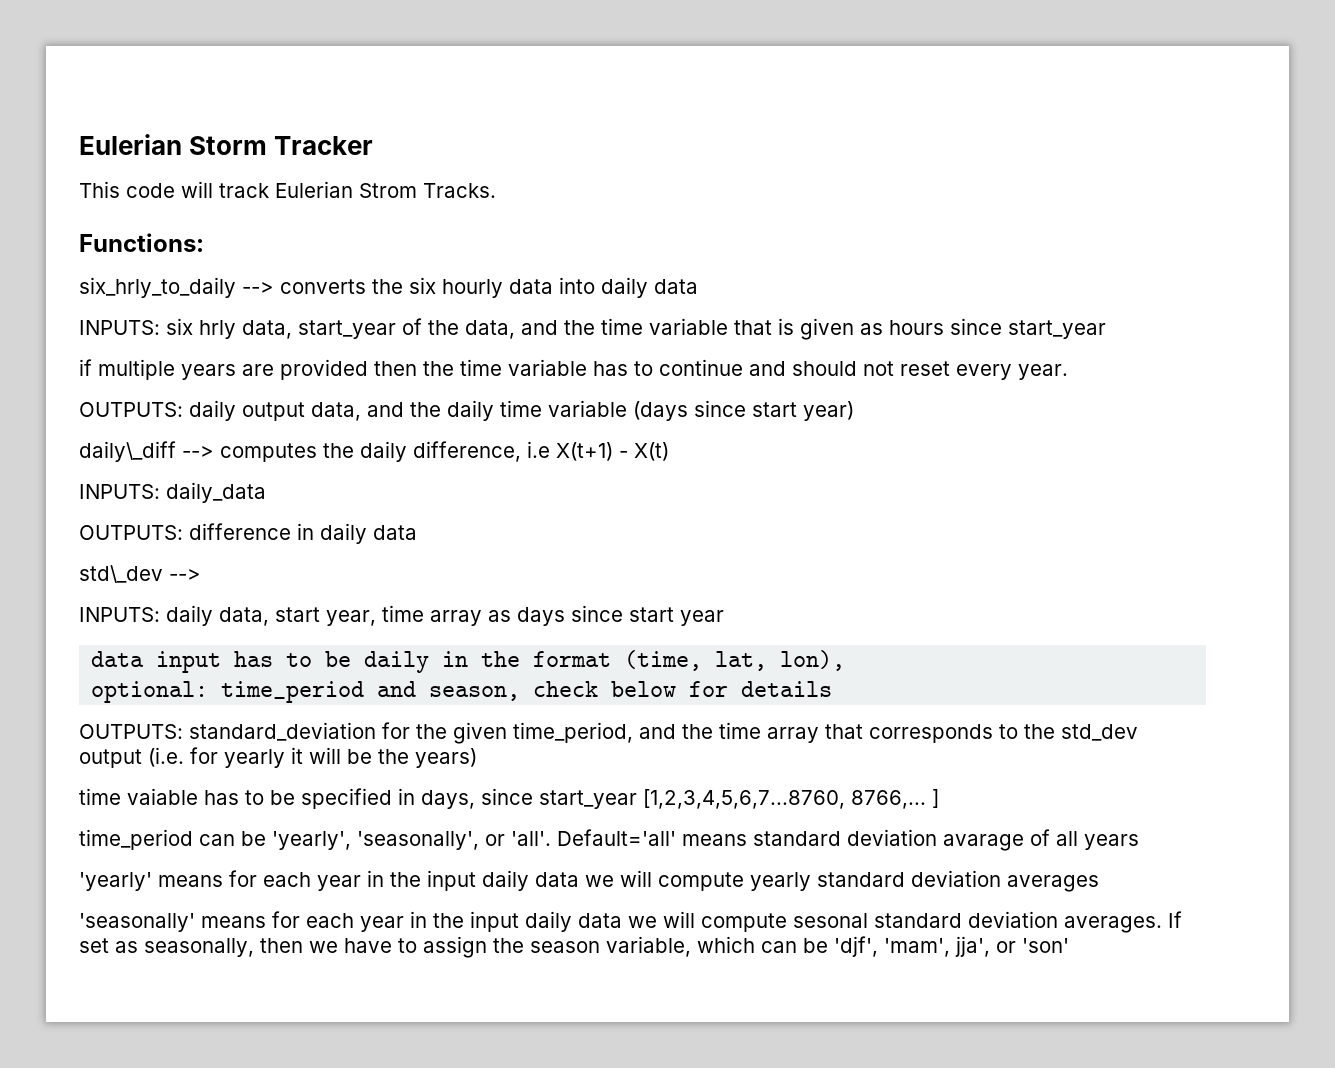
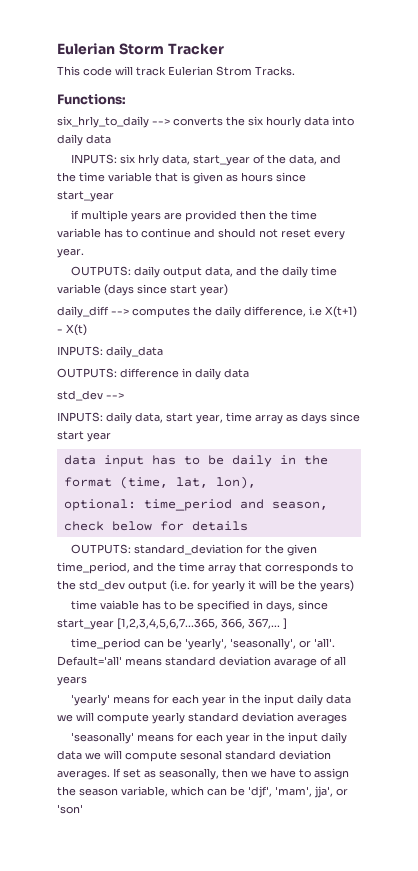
[79,441,176,462] daily\_diff -> [57,306,109,318] daily_diff
[79,565,163,583] std\_dev -> [57,390,103,401] std_dev
[643,789,926,809] [1,2,3,4,5,6,7...8760, 8766,... -> [117,618,280,630] [1,2,3,4,5,6,7...365, 366, 367,...

